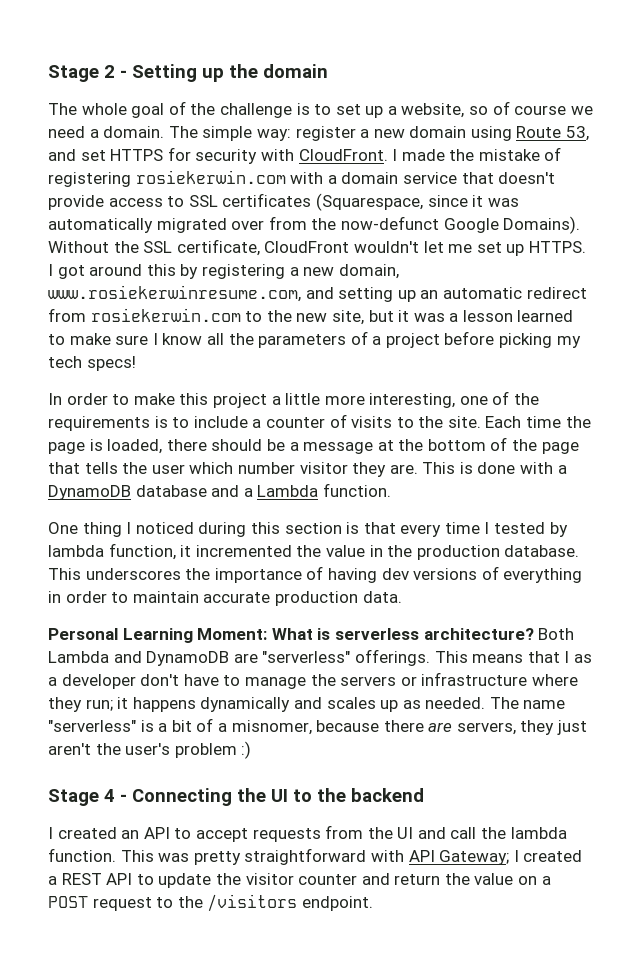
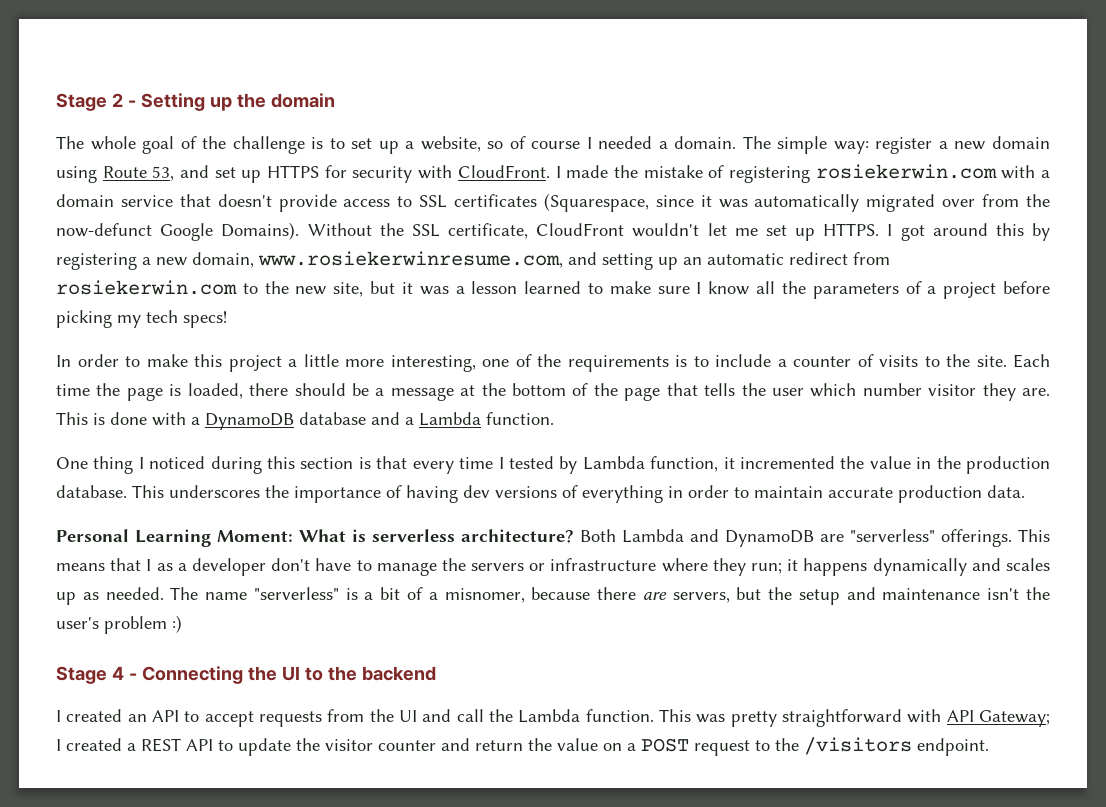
[570,106,593,115] [48,126,85,138] we need -> [586,136,653,149] I needed
(106, 155) none -> [241,170,262,183] up
[48,545,104,557] lambda -> [582,456,645,470] Lambda
[520,720,588,735] [48,743,91,755] they just aren't -> [736,587,1020,605] but the setup and maintenance isn't
[510,827,567,839] lambda -> [518,709,581,723] Lambda

